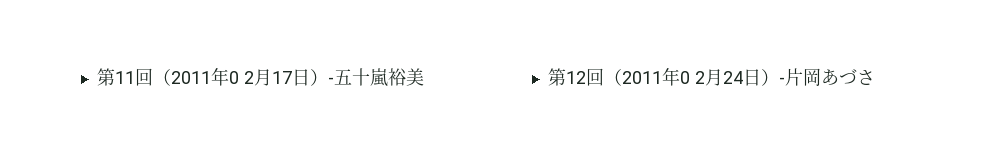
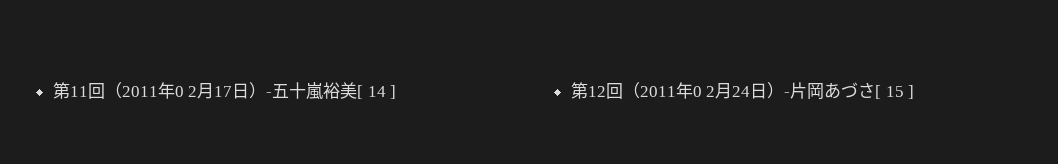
(424, 77) none -> [357,85,397,99] [ 14 ]
(875, 77) none -> [875,85,915,99] [ 15 ]

